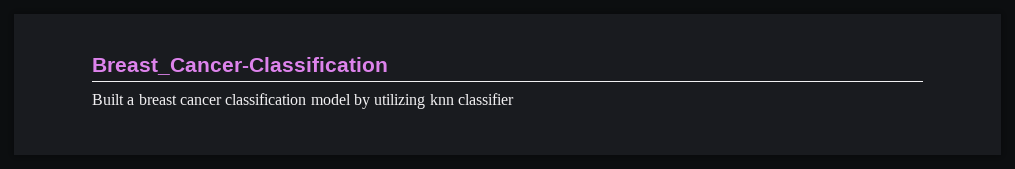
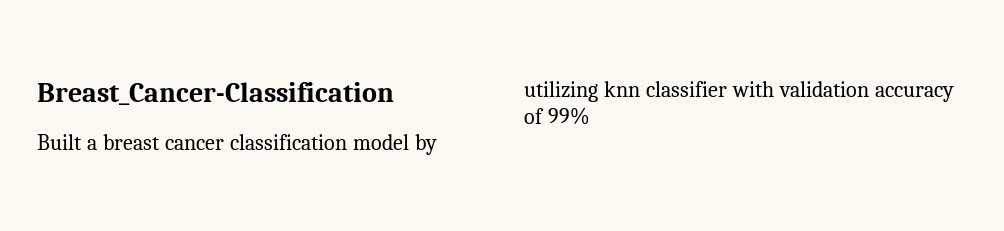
(514, 99) none -> [731,81,954,102] [524,107,590,125] with validation accuracy of 99%

